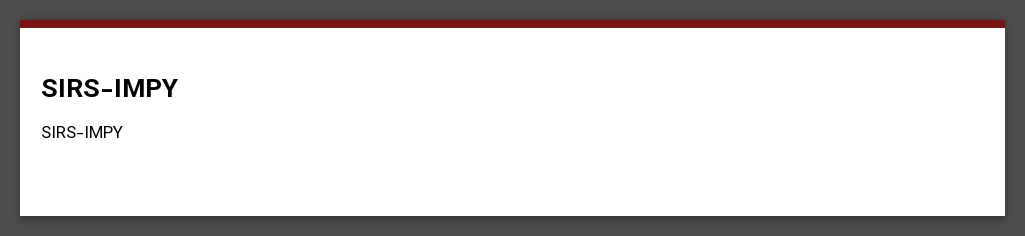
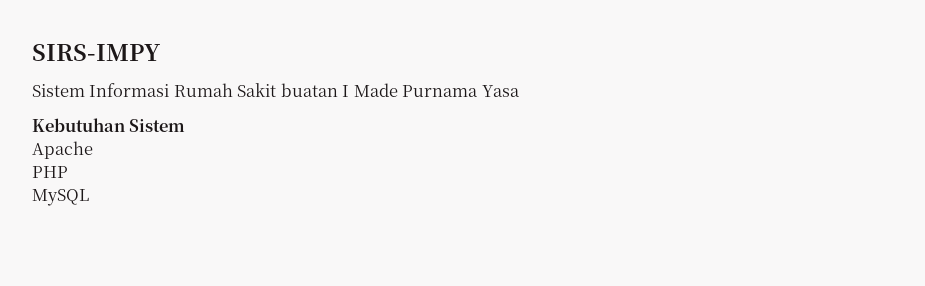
[41,126,123,138] SIRS-IMPY -> [32,83,520,97] [32,118,186,132] [32,141,93,159] [32,166,68,178] [32,189,89,206] Sistem Informasi Rumah Sakit buatan I Made Purnama Yasa // Kebutuhan Sistem // Apache // PHP // MySQL

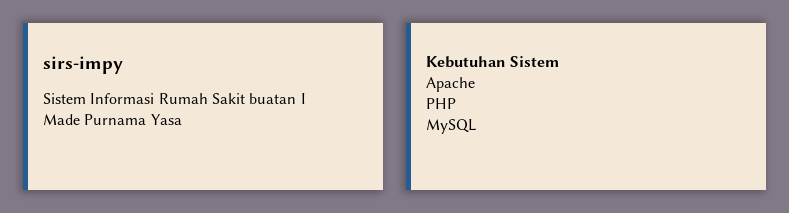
[32,44,160,61] SIRS-IMPY -> [43,56,123,74] sirs-impy

